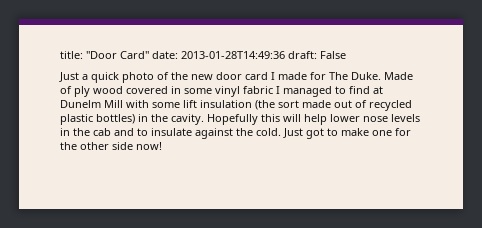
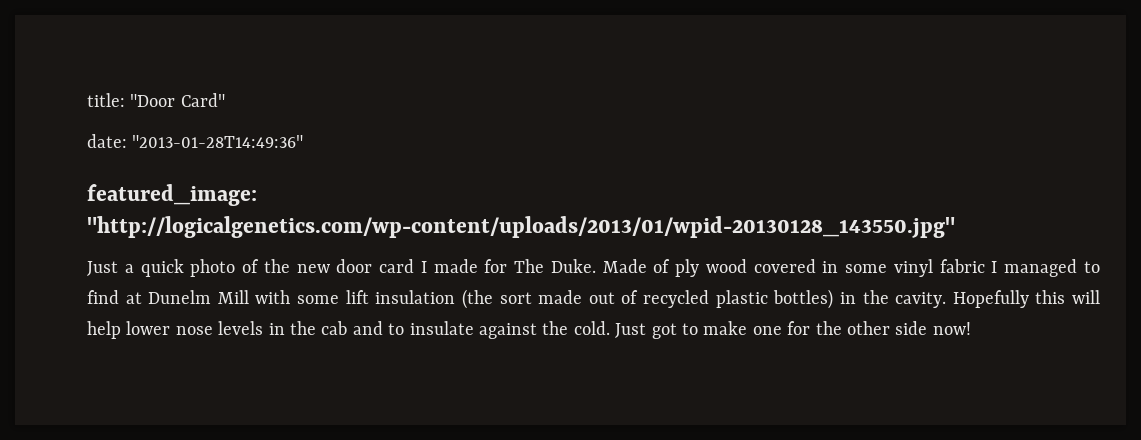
[152,51,346,59] date: 2013-01-28T14:49:36 draft: False -> [87,134,304,148] [87,184,257,206] [87,216,955,238] // date: "2013-01-28T14:49:36" // featured_image: "http://logicalgenetics.com/wp-content/uploads/2013/01/wpid-20130128_143550.jpg"

